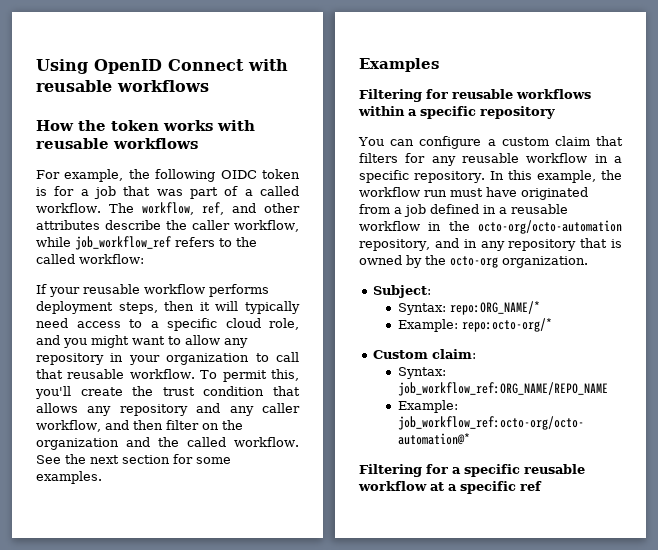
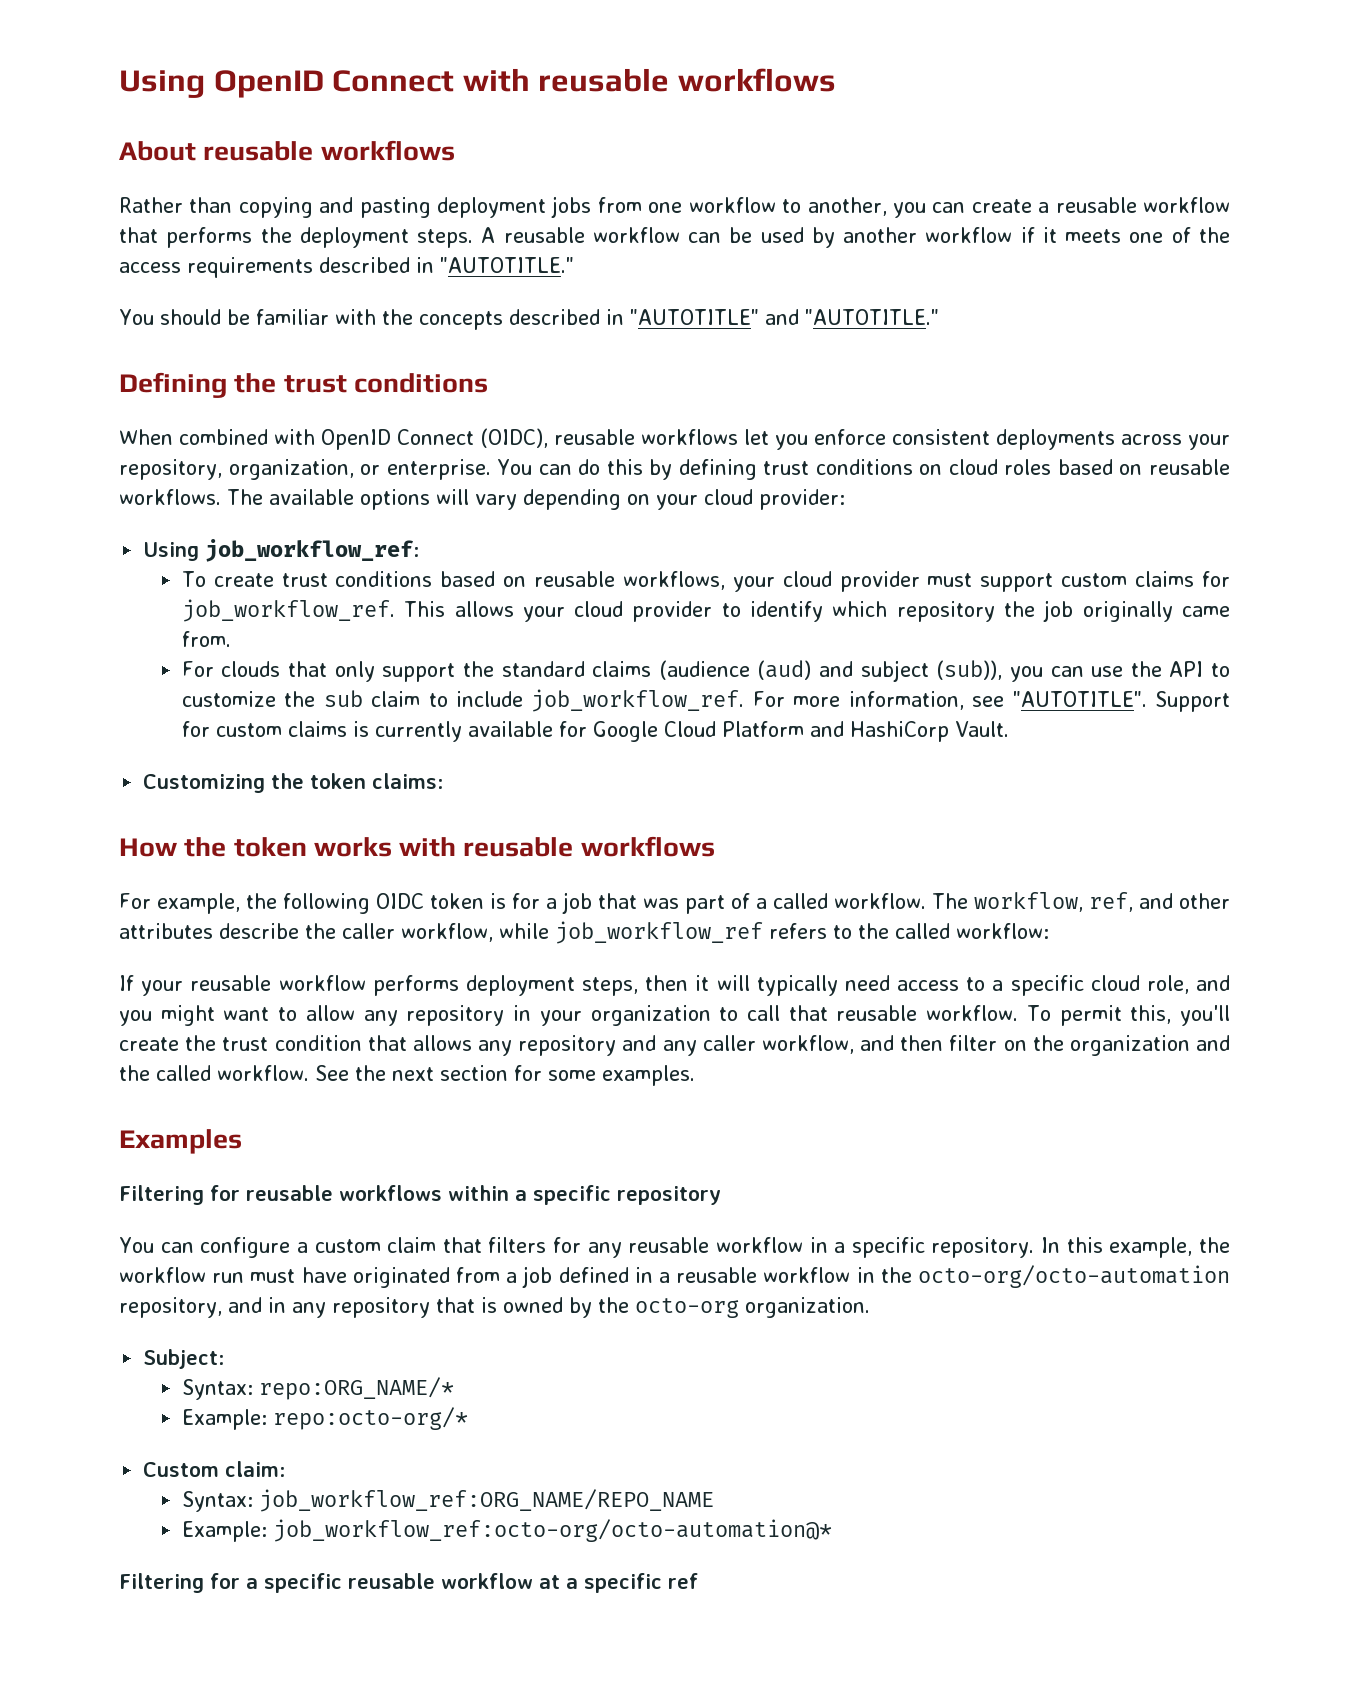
(209, 86) none -> [119,140,455,161] [119,196,1230,218] [119,227,1231,248] [119,257,574,278] [119,309,939,330] [119,372,488,398] [119,428,1230,450] [119,459,1230,480] [119,489,845,510] [143,539,420,562] [181,571,1231,592] [181,599,1231,622] [181,631,231,647] [181,660,1231,682] [181,689,1231,712] [181,721,1009,742] [143,773,444,793] // About reusable workflows // Rather than copying and pasting deployment jobs from one workflow to another, you can create a reusable workflow that performs the deployment steps. A reusable workflow can be used by another workflow if it meets one of the access requirements described in "AUTOTITLE." // You should be familiar with the concepts described in "AUTOTITLE" and "AUTOTITLE." // Defining the trust conditions // When combined with OpenID Connect (OIDC), reusable workflows let you enforce consistent deployments across your repository, organization, or enterprise. You can do this by defining trust conditions on cloud roles based on reusable workflows. The available options will vary depending on your cloud provider: // Using job_workflow_ref: // To create trust conditions based on reusable workflows, your cloud provider must support custom claims for job_workflow_ref. This allows your cloud provider to identify which repository the job originally came from. // For clouds that only support the standard claims (audience (aud) and subject (sub)), you can use the API to customize the sub claim to include job_workflow_ref. For more information, see "AUTOTITLE". Support for custom claims is currently available for Google Cloud Platform and HashiCorp Vault. // Customizing the token claims:

